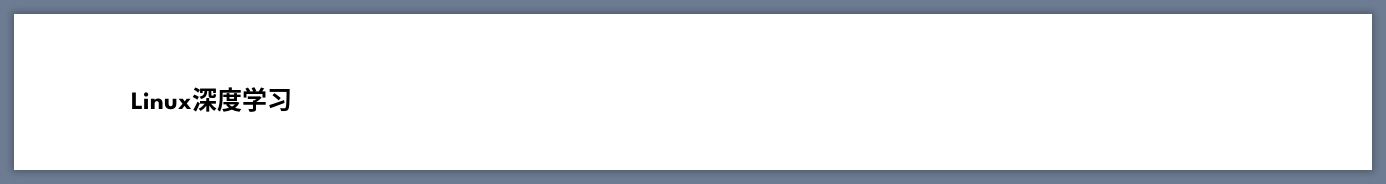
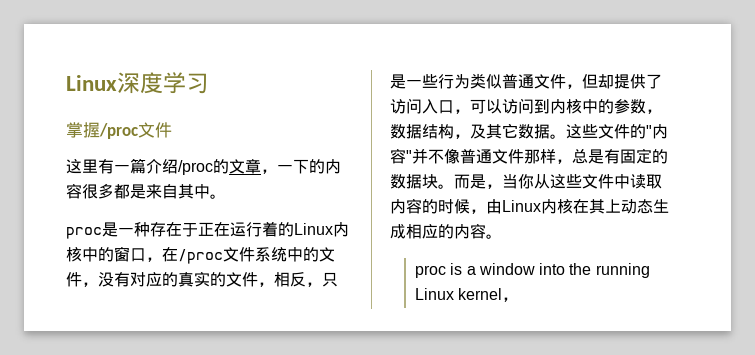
(292, 100) none -> [66,122,172,139] [66,158,341,175] [66,183,226,199] [66,221,349,239] [66,246,335,264] [66,271,338,287] [390,73,662,89] [390,98,662,114] [390,123,668,139] [390,148,668,164] [390,174,662,189] [390,198,669,214] [390,223,502,239] [414,263,650,278] [414,288,519,302] // 掌握/proc文件 // 这里有一篇介绍/proc的文章，一下的内容很多都是来自其中。 // proc是一种存在于正在运行着的Linux内核中的窗口，在/proc文件系统中的文件，没有对应的真实的文件，相反，只是一些行为类似普通文件，但却提供了访问入口，可以访问到内核中的参数，数据结构，及其它数据。这些文件的"内容"并不像普通文件那样，总是有固定的数据块。而是，当你从这些文件中读取内容的时候，由Linux内核在其上动态生成相应的内容。 // proc is a window into the running Linux kernel，

